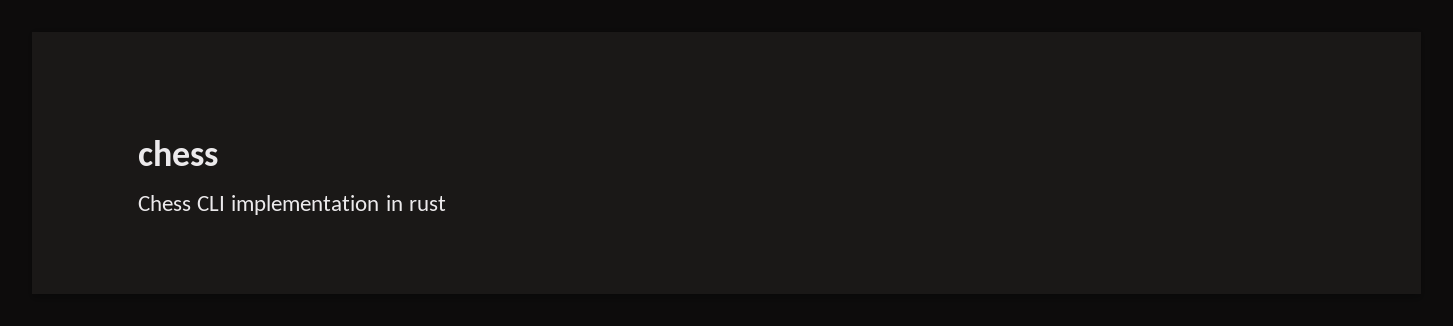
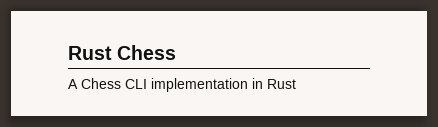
[138,140,218,166] chess // -> [68,45,177,60] [68,79,78,89] Rust Chess // A
[408,196,446,211] rust -> [267,79,296,89] Rust

